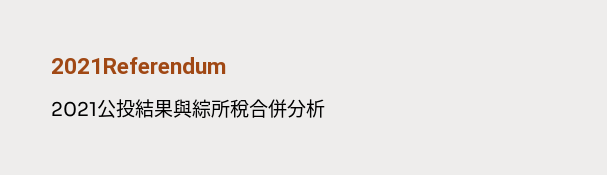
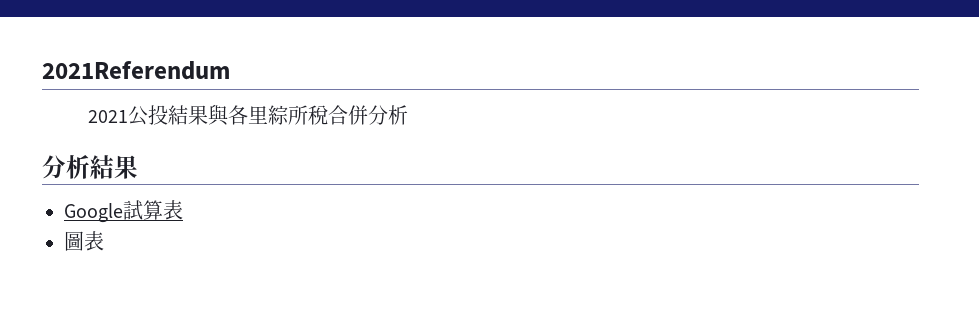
(192, 108) none -> [228,105,269,125] 各里
(325, 108) none -> [42,154,138,179] [64,200,183,223] [64,231,104,251] // 分析結果 // Google試算表 // 圖表

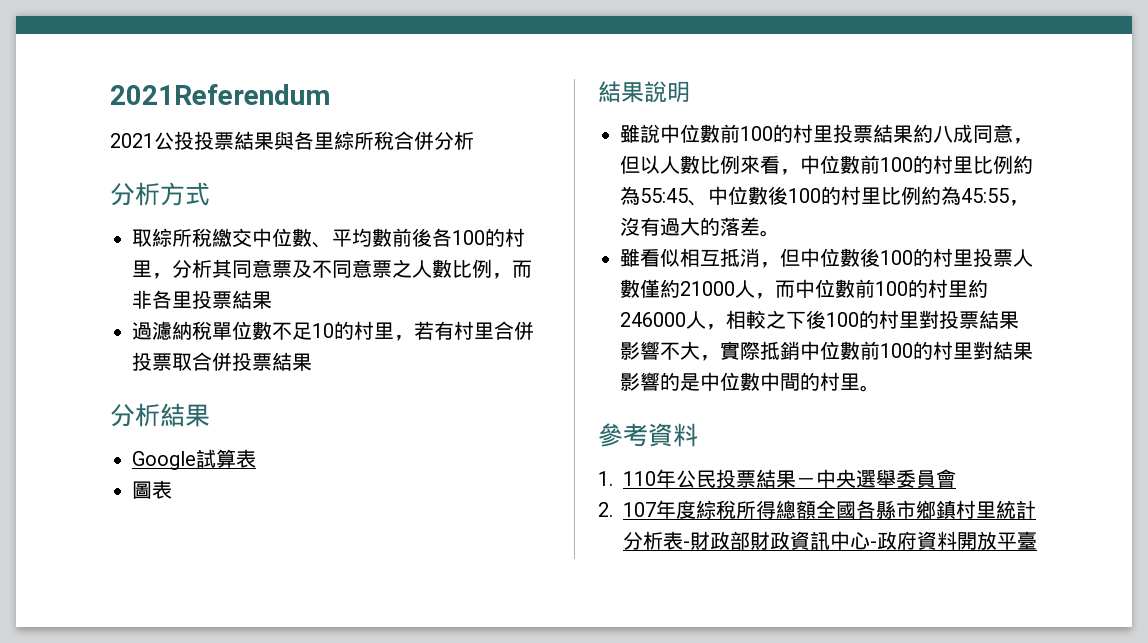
(169, 115) none -> [194,131,234,150] 投票
(409, 115) none -> [110,182,210,206] [132,228,525,248] [132,259,532,279] [132,290,272,309] [132,321,534,341] [132,352,312,371] // 分析方式 // 取綜所稅繳交中位數、平均數前後各100的村里，分析其同意票及不同意票之人數比例，而非各里投票結果 // 過濾納稅單位數不足10的村里，若有村里合併投票取合併投票結果
(104, 241) none -> [598,81,690,103] [620,124,1033,144] [620,155,1033,175] [620,186,1029,206] [620,217,780,237] [620,248,1033,268] [620,279,988,299] [620,310,1019,330] [620,341,1033,361] [620,372,880,392] [598,423,698,447] [598,469,956,488] [598,500,1036,519] [623,531,1037,550] // 結果說明 // 雖說中位數前100的村里投票結果約八成同意，但以人數比例來看，中位數前100的村里比例約為55:45、中位數後100的村里比例約為45:55，沒有過大的落差。 // 雖看似相互抵消，但中位數後100的村里投票人數僅約21000人，而中位數前100的村里約246000人，相較之下後100的村里對投票結果影響不大，實際抵銷中位數前100的村里對結果影響的是中位數中間的村里。 // 參考資料 // 1. 110年公民投票結果－中央選舉委員會 // 2. 107年度綜稅所得總額全國各縣市鄉鎮村里統計分析表-財政部財政資訊中心-政府資料開放平臺

